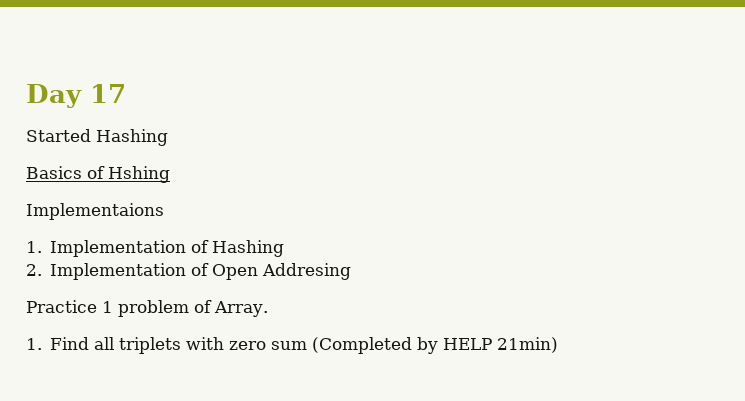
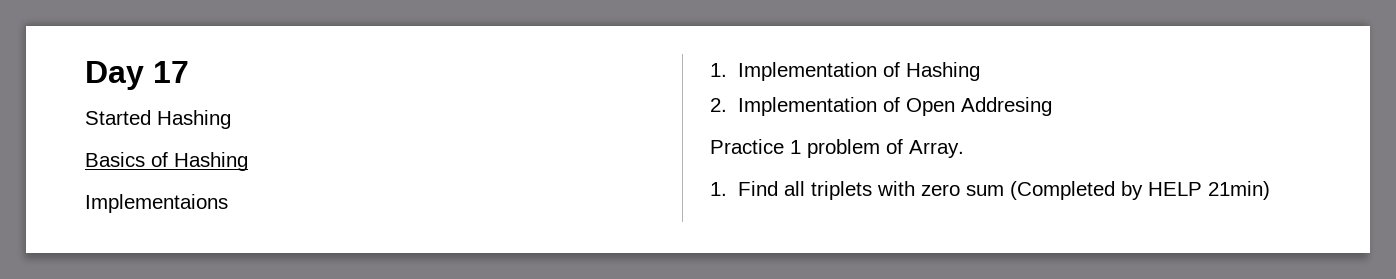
[108,166,170,183] Hshing -> [174,152,248,171] Hashing

